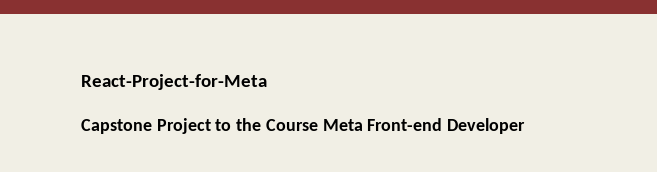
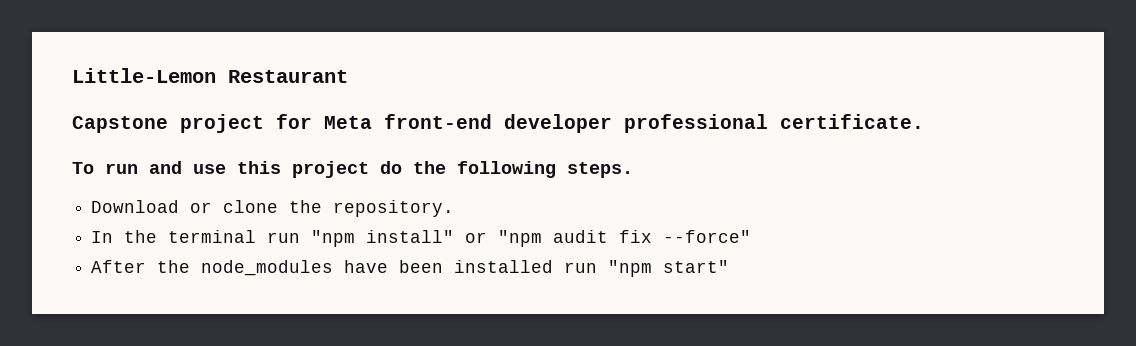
[81,74,267,90] React-Project-for-Meta -> [72,68,348,83] Little-Lemon Restaurant
[156,118,526,134] Project to the Course Meta Front-end Developer -> [180,114,924,133] [72,161,633,178] [91,200,455,217] [91,230,752,247] [91,260,730,277] project for Meta front-end developer professional certificate. // To run and use this project do the following steps. // Download or clone the repository. // In the terminal run "npm install" or "npm audit fix --force" // After the node_modules have been installed run "npm start"

